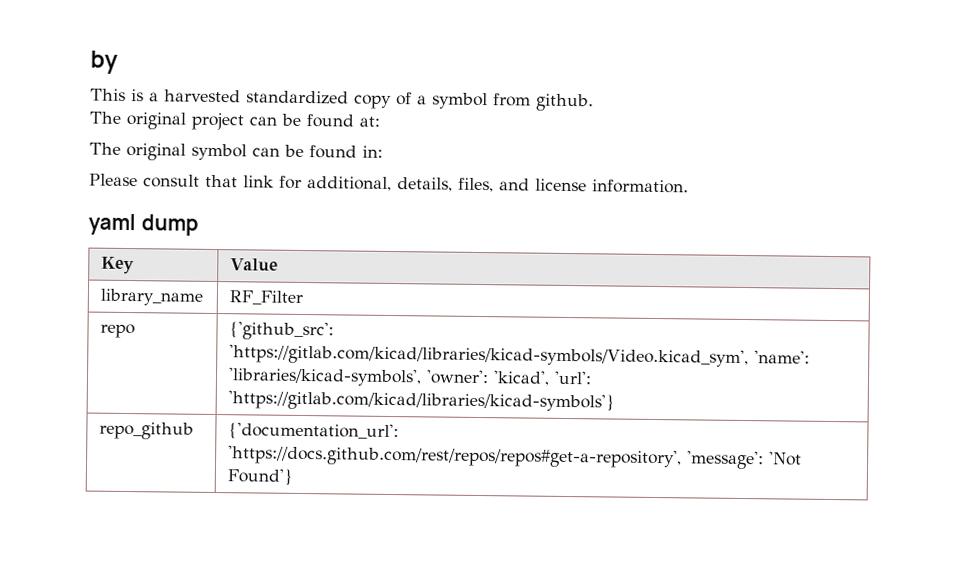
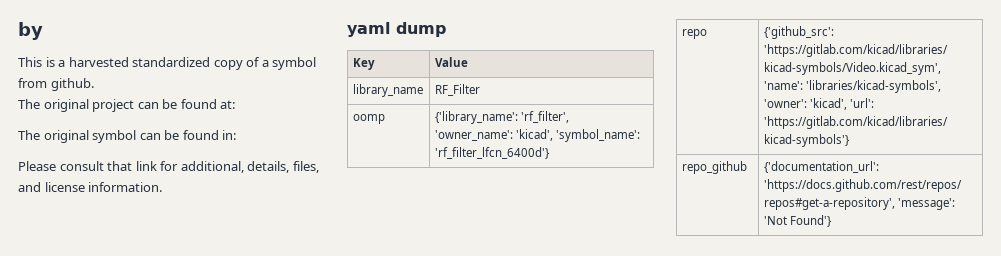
(304, 298) none -> [352,114,385,124] [434,111,569,124] [434,129,640,142] [434,147,550,159] // oomp | {'library_name': 'rf_filter', 'owner_name': 'kicad', 'symbol_name': 'rf_filter_lfcn_6400d'}

